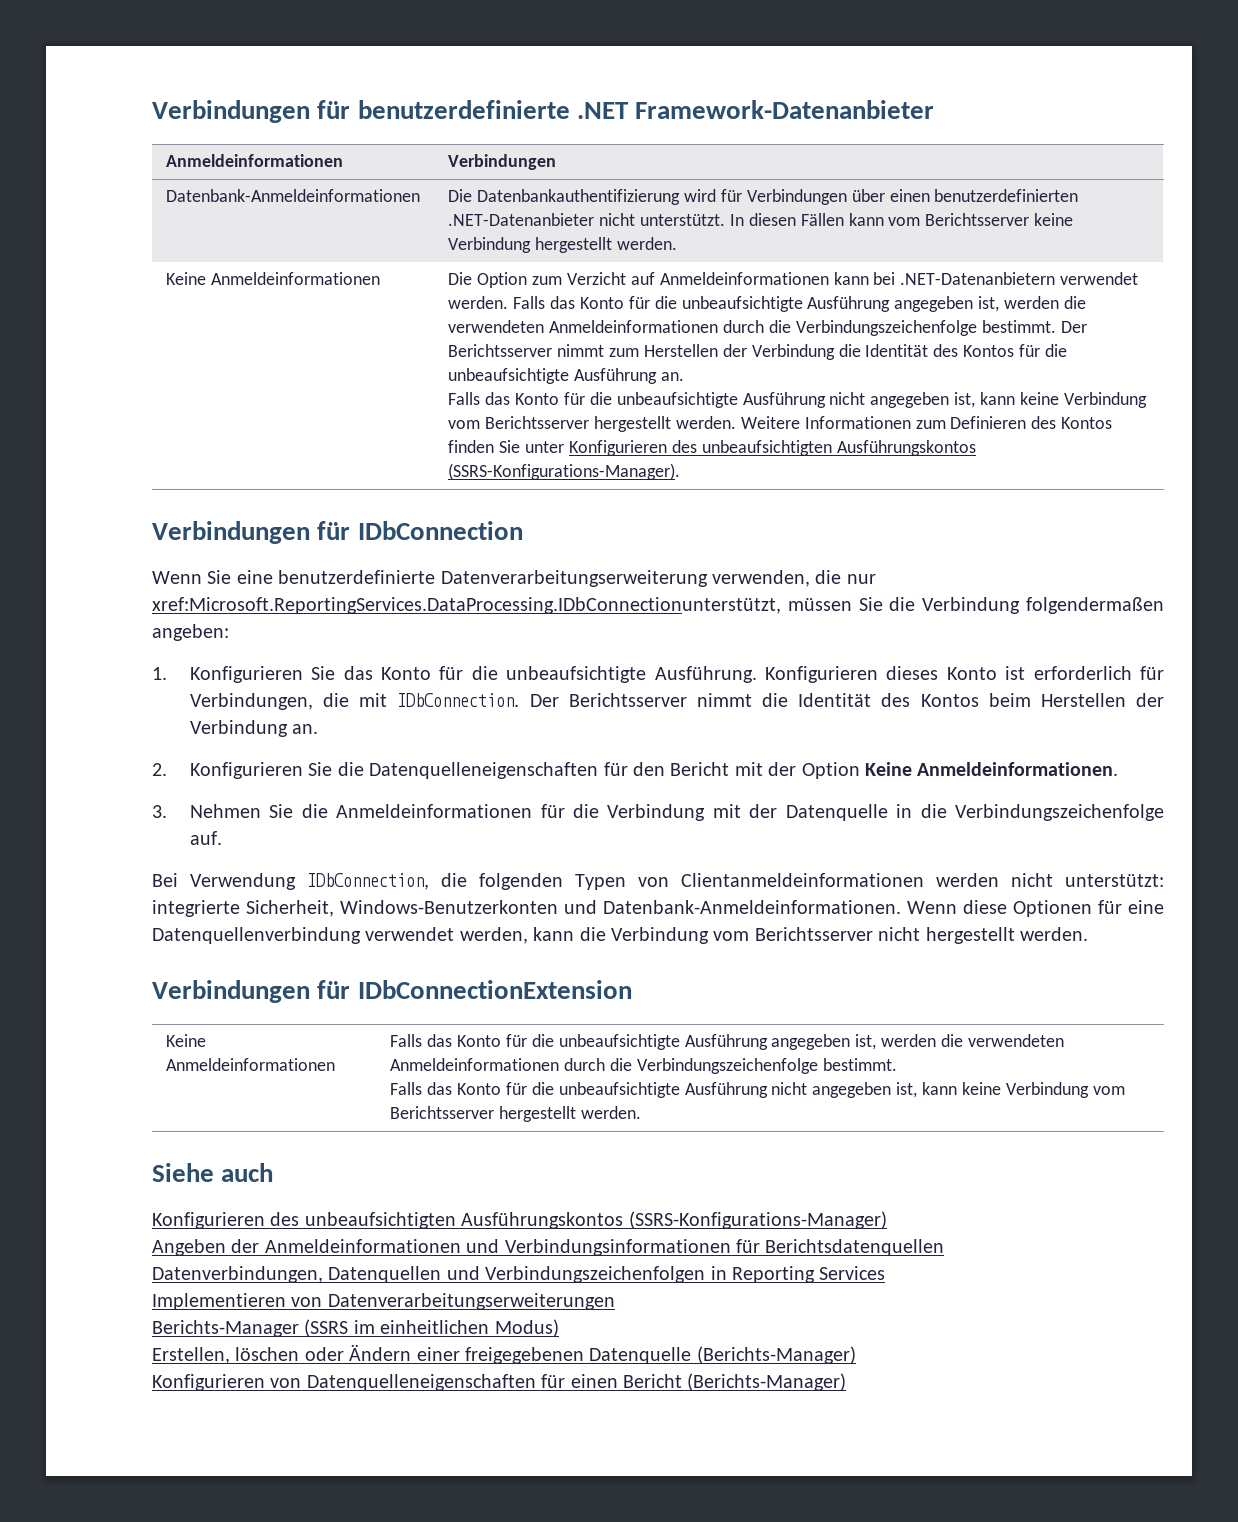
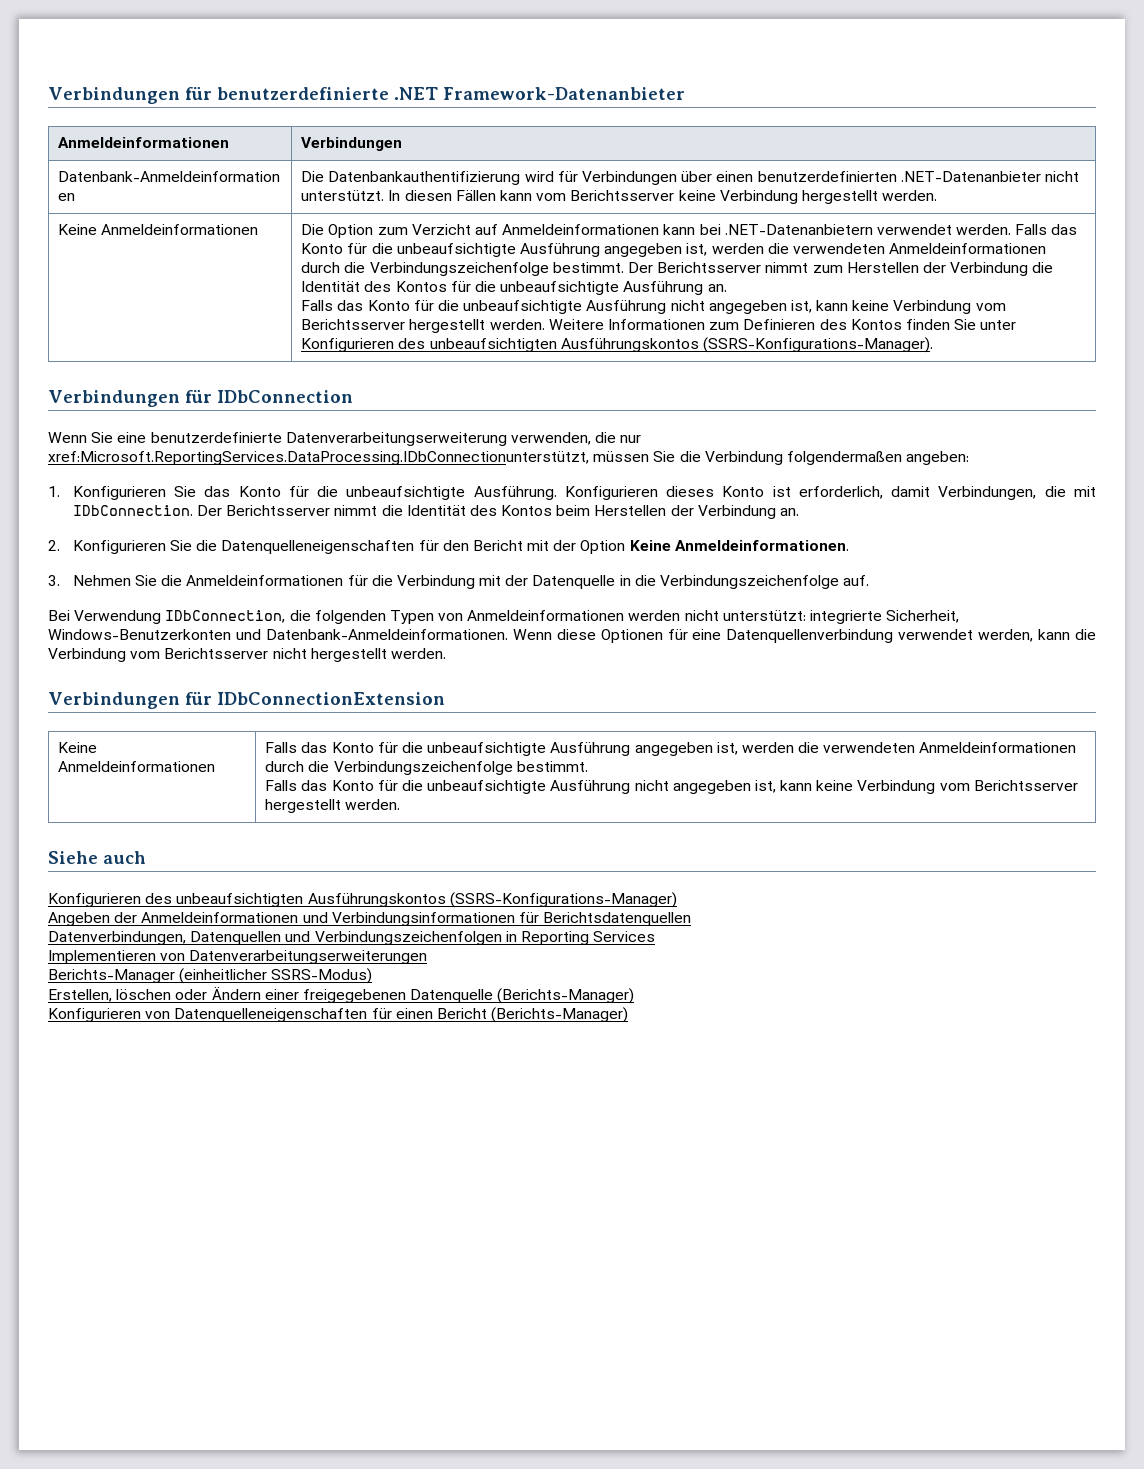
[1033,666,1164,680] erforderlich für -> [798,486,931,499] erforderlich, damit
[681,873,924,887] Clientanmeldeinformationen -> [467,610,625,621] Anmeldeinformationen
[304,1319,559,1337] (SSRS im einheitlichen Modus) -> [179,968,373,984] (einheitlicher SSRS-Modus)

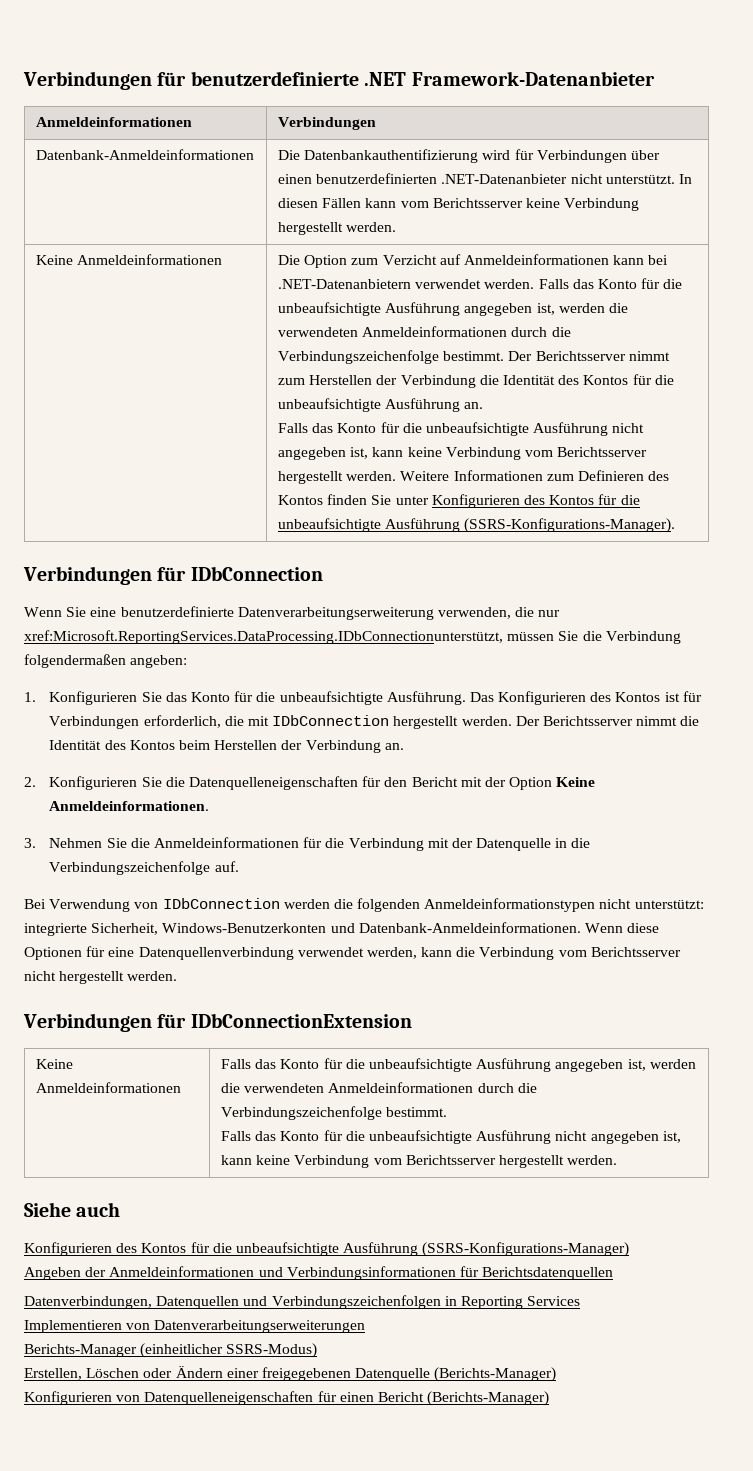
[429,338,699,352] unbeaufsichtigten Ausführungskontos -> [549,494,640,505] [278,518,461,532] Kontos für die unbeaufsichtigte Ausführung
[564,486,1096,500] [72,505,193,516] Konfigurieren dieses Konto ist erforderlich, damit Verbindungen, die mit IDbConnection. -> [469,691,702,705] [49,715,512,729] Das Konfigurieren des Kontos ist für Verbindungen erforderlich, die mit IDbConnection hergestellt werden.
[165,610,681,624] IDbConnection, die folgenden Typen von Anmeldeinformationen werden -> [134,898,596,912] von IDbConnection werden die folgenden Anmeldeinformationstypen
[176,893,446,907] unbeaufsichtigten Ausführungskontos -> [141,1242,419,1256] Kontos für die unbeaufsichtigte Ausführung
[116,989,172,1000] löschen -> [86,1368,140,1378] Löschen

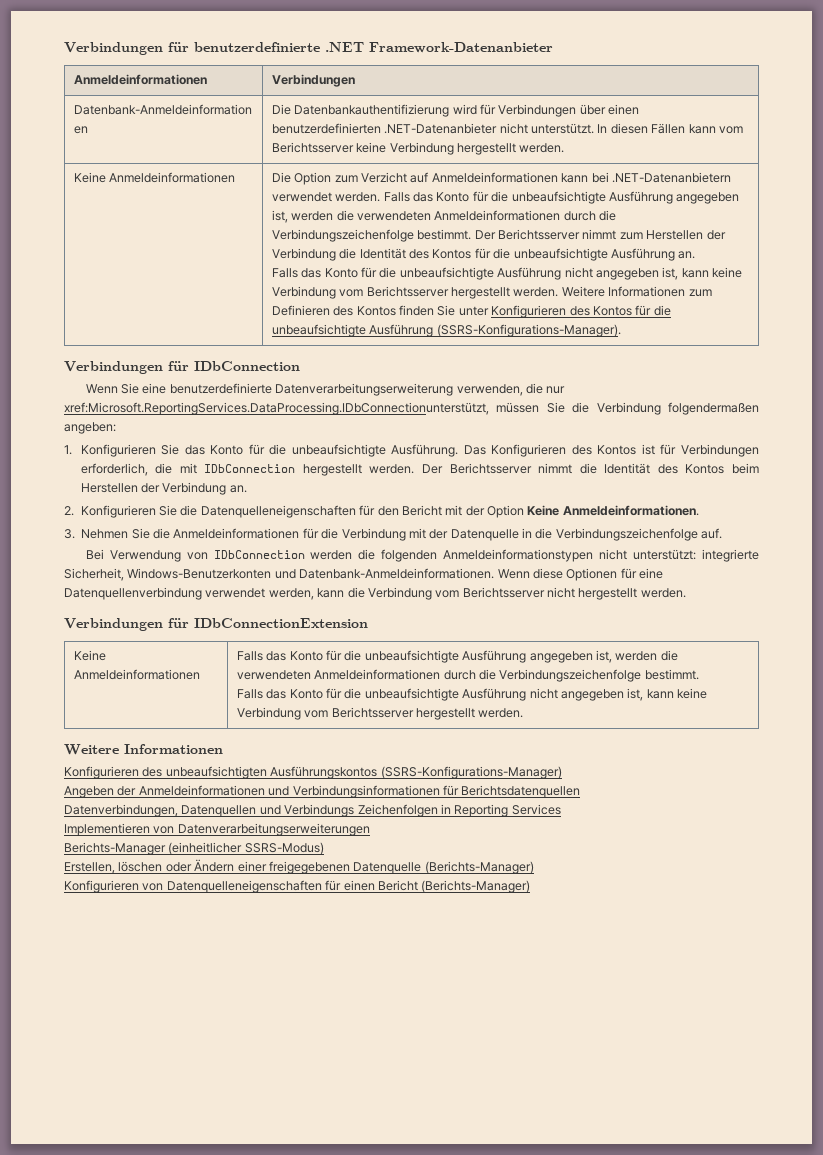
[24,1202,121,1217] [24,1242,419,1256] Siehe auch // Konfigurieren des Kontos für die unbeaufsichtigte Ausführung -> [64,744,223,755] [64,766,378,779] Weitere Informationen // Konfigurieren des unbeaufsichtigten Ausführungskontos
[271,1295,441,1309] Verbindungszeichenfolgen -> [284,804,438,817] Verbindungs Zeichenfolgen
[86,1368,140,1378] Löschen -> [118,861,163,872] löschen

